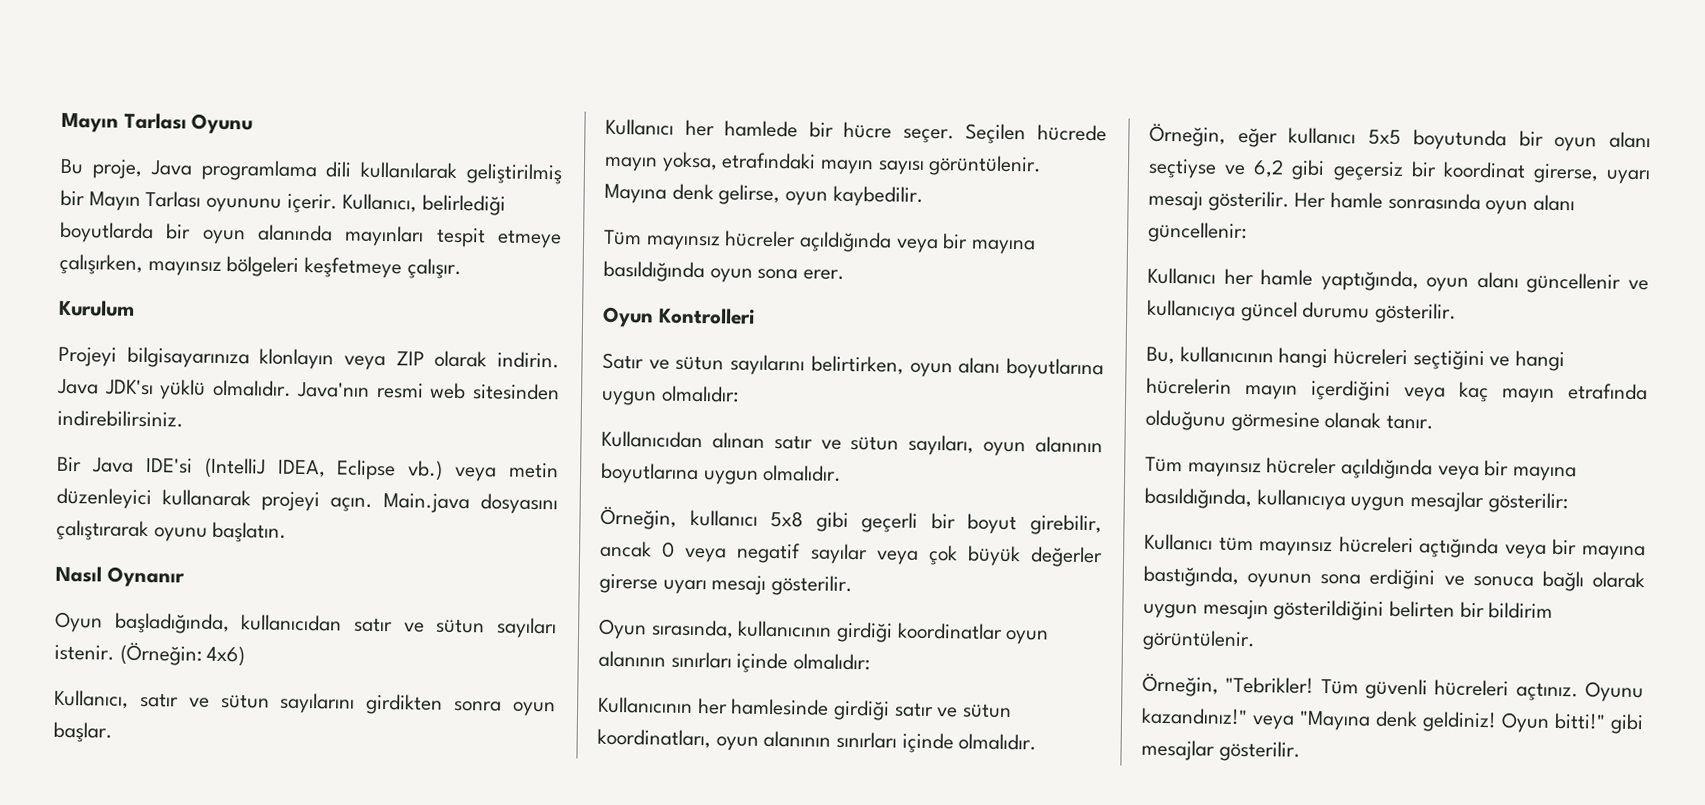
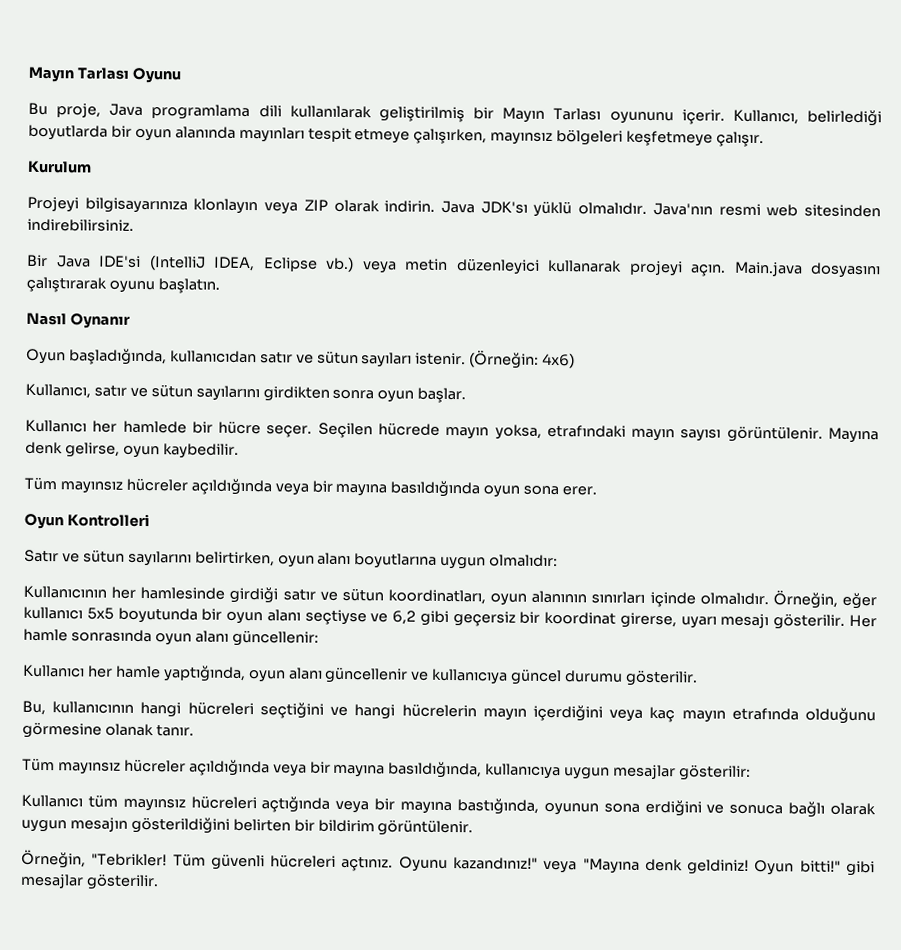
[601,430,1103,457] [600,462,843,485] [600,506,1102,536] [600,540,1103,568] [599,573,854,597] [598,618,1050,645] [598,650,871,674] // Kullanıcıdan alınan satır ve sütun sayıları, oyun alanının boyutlarına uygun olmalıdır. // Örneğin, kullanıcı 5x8 gibi geçerli bir boyut girebilir, ancak 0 veya negatif sayılar veya çok büyük değerler girerse uyarı mesajı gösterilir. // Oyun sırasında, kullanıcının girdiği koordinatlar oyun alanının sınırları içinde olmalıdır: -> (559, 561) none

